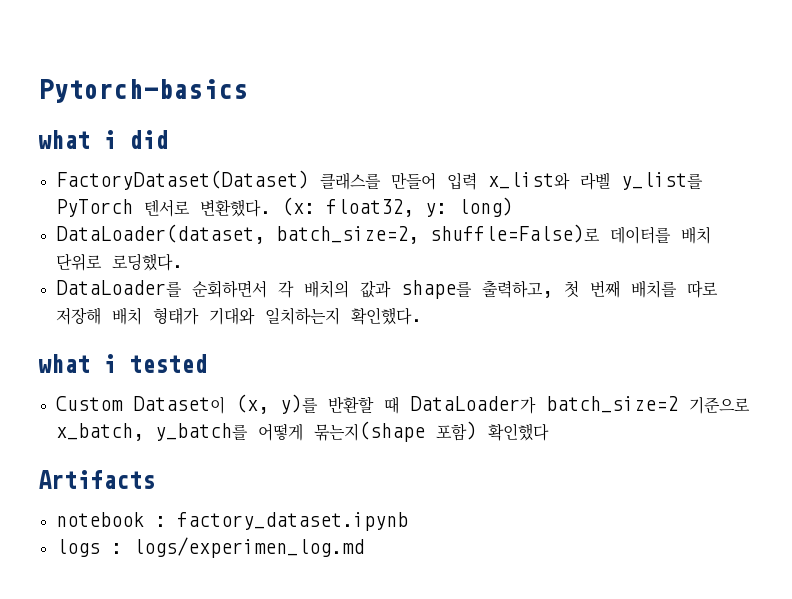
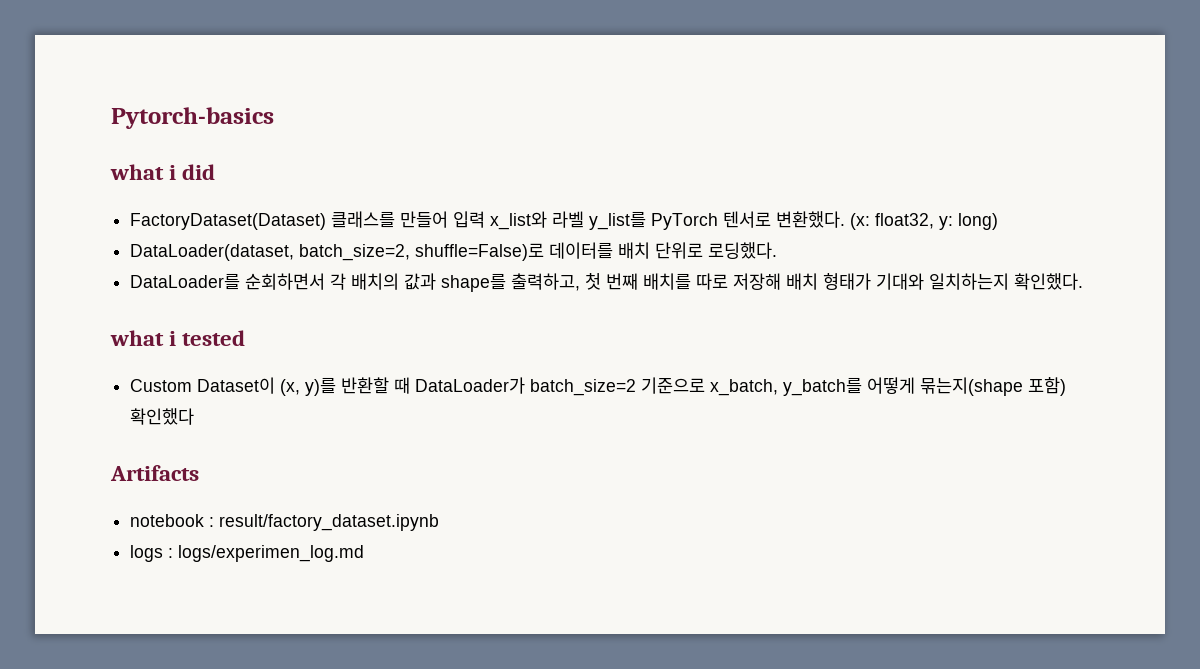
[176,512,408,531] factory_dataset.ipynb -> [219,514,440,531] result/factory_dataset.ipynb

